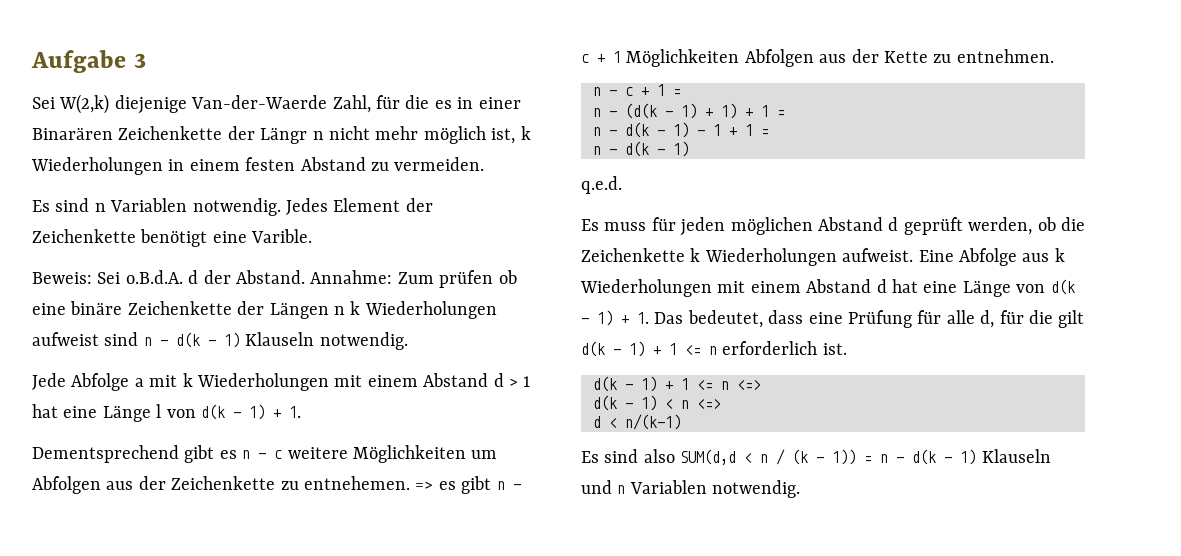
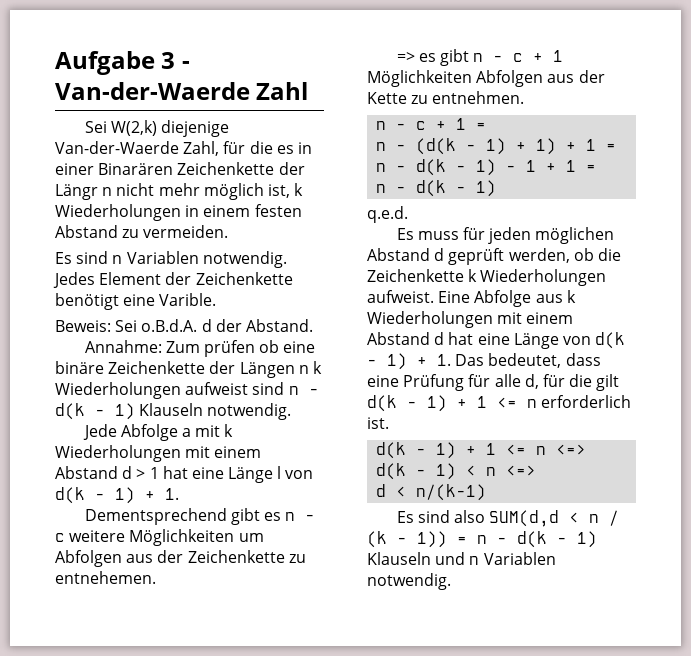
(146, 60) none -> [181,61,190,69] [55,82,309,100] - Van-der-Waerde Zahl
(305, 277) none -> (313, 325) //
(410, 483) none -> (156, 577) //

